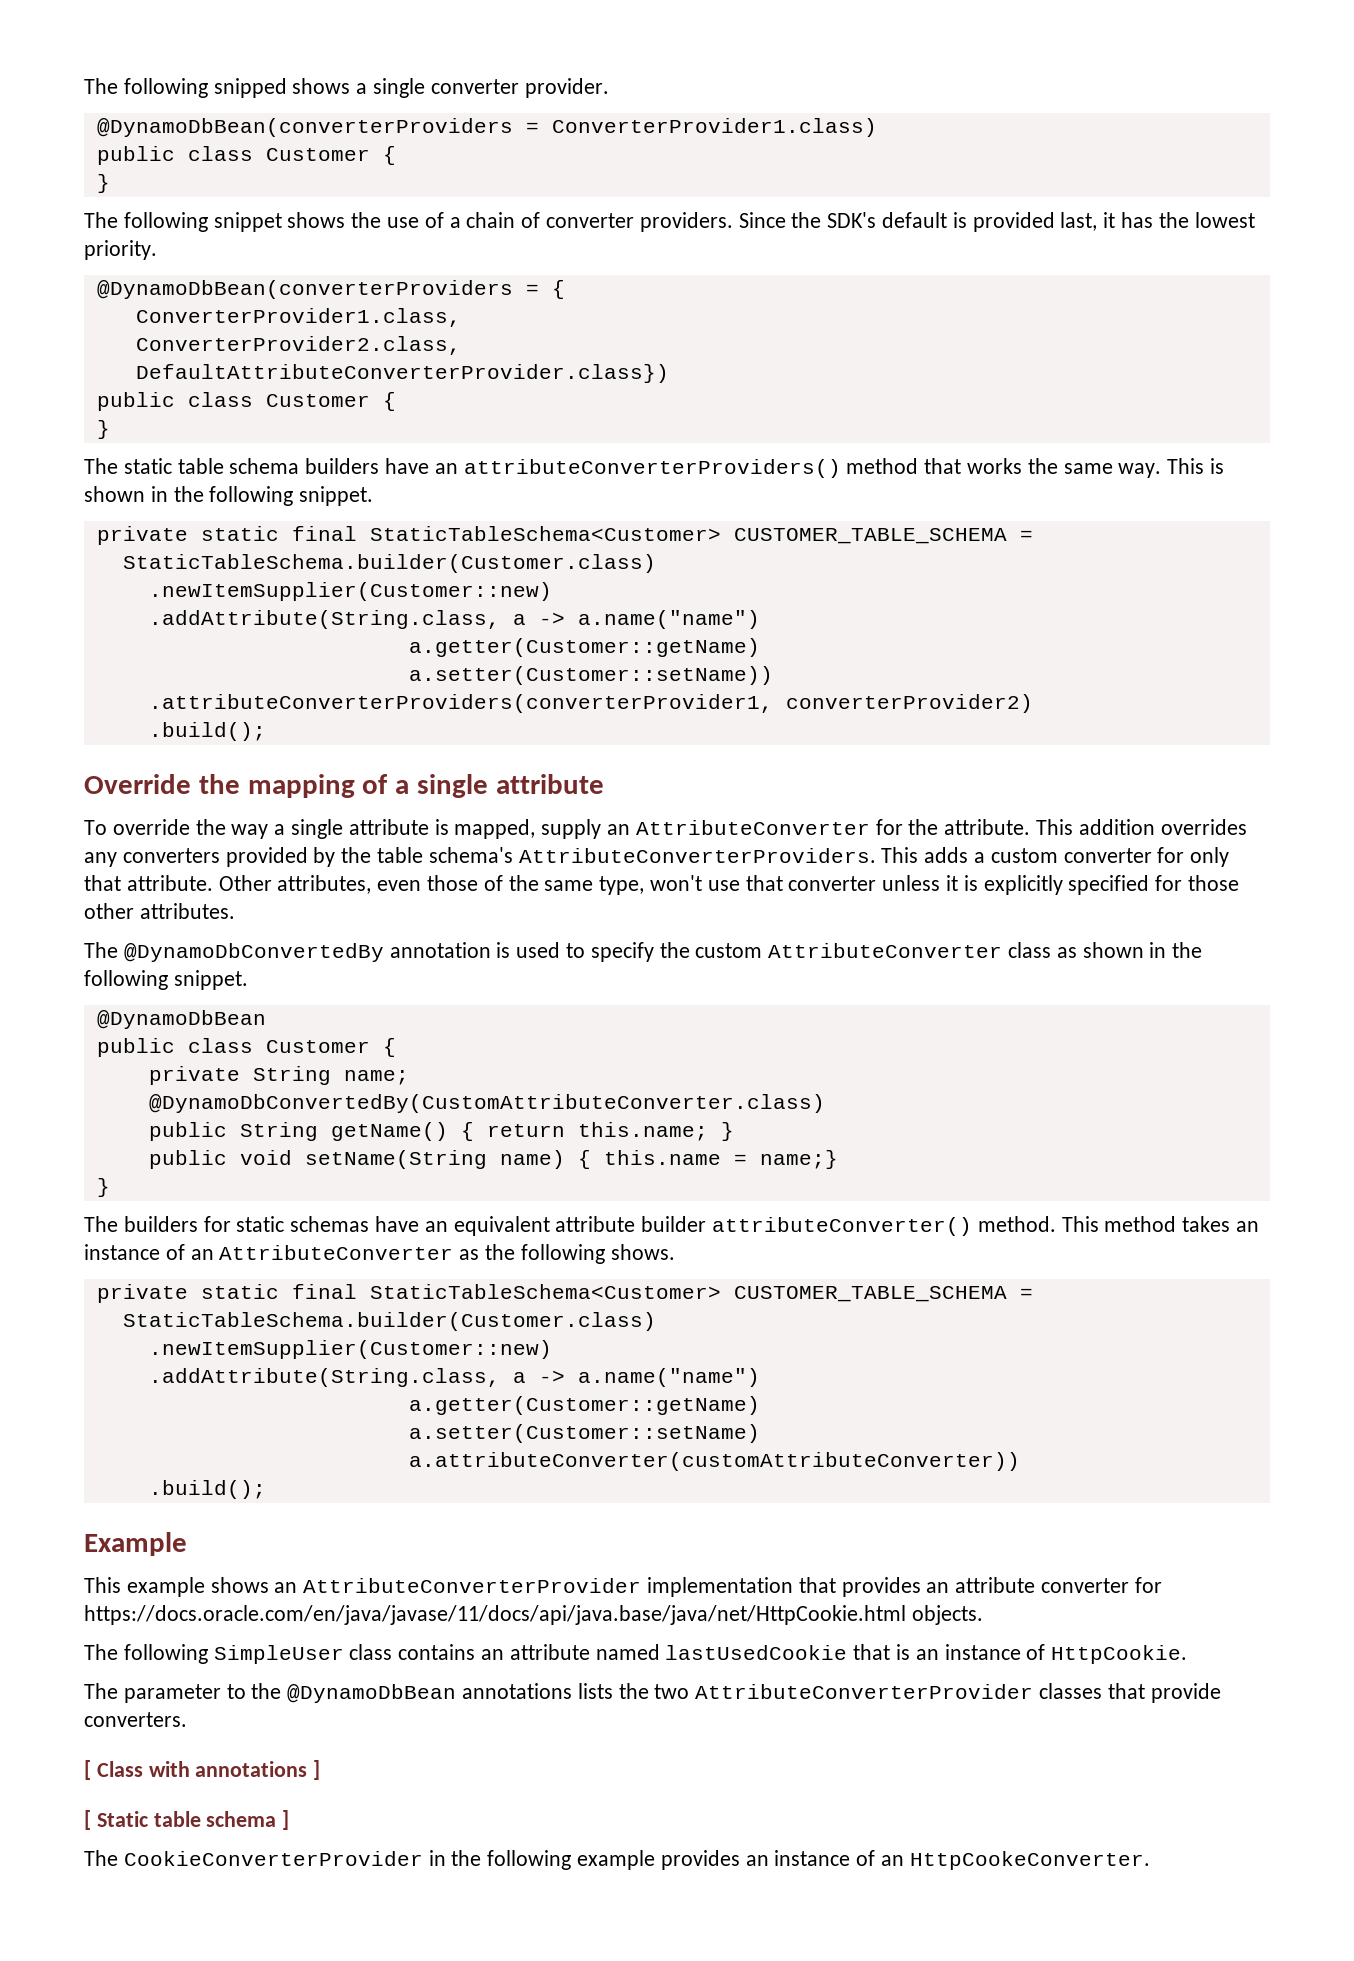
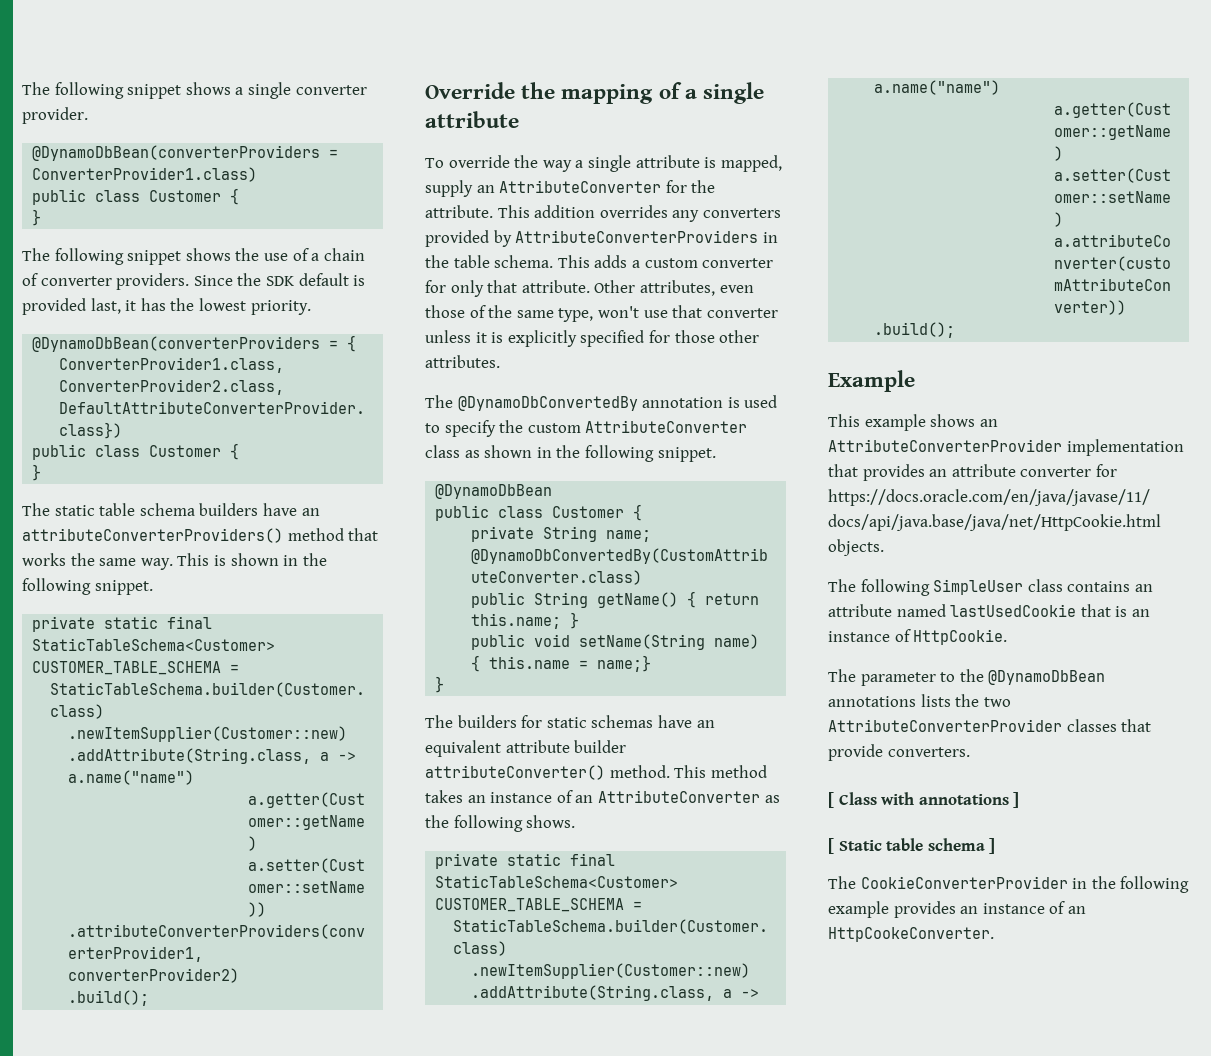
[84,78,287,98] The following snipped -> [22,82,182,99] The following snippet
[827,212,877,228] SDK's -> [265,276,294,286] SDK
[341,847,876,863] the table schema's AttributeConverterProviders. -> [515,230,778,243] [425,255,554,268] AttributeConverterProviders in the table schema.

